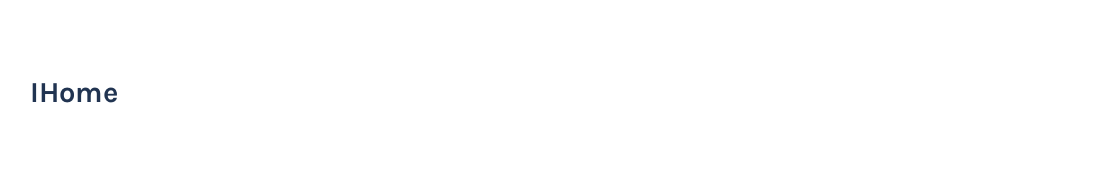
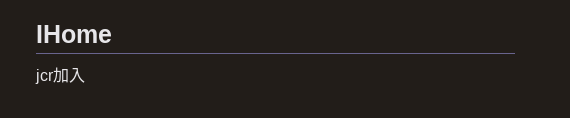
(118, 93) none -> [35,67,85,84] // jcr加入

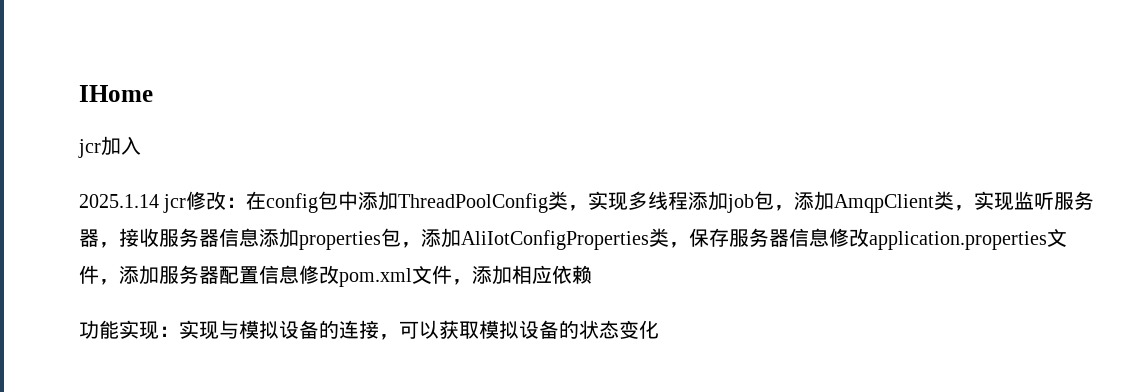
(85, 75) none -> [79,191,1095,213] [79,228,1067,250] [79,265,592,287] [79,320,659,340] // 2025.1.14 jcr修改：在config包中添加ThreadPoolConfig类，实现多线程添加job包，添加AmqpClient类，实现监听服务器，接收服务器信息添加properties包，添加AliIotConfigProperties类，保存服务器信息修改application.properties文件，添加服务器配置信息修改pom.xml文件，添加相应依赖 // 功能实现：实现与模拟设备的连接，可以获取模拟设备的状态变化

